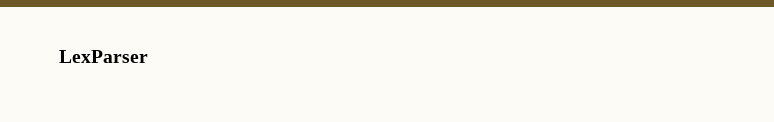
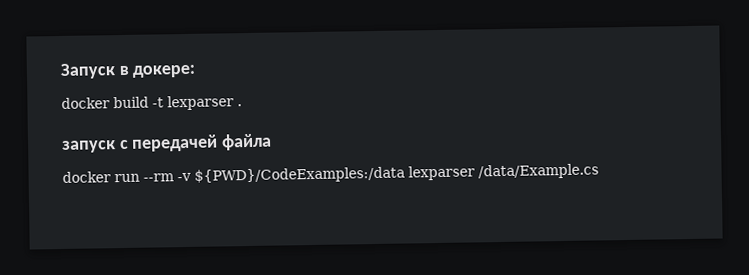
[59,50,148,63] LexParser -> [60,63,197,79] [61,95,242,111] [62,133,273,153] [62,163,599,184] Запуск в докере: // docker build -t lexparser . // запуск с передачей файла // docker run --rm -v ${PWD}/CodeExamples:/data lexparser /data/Example.cs

